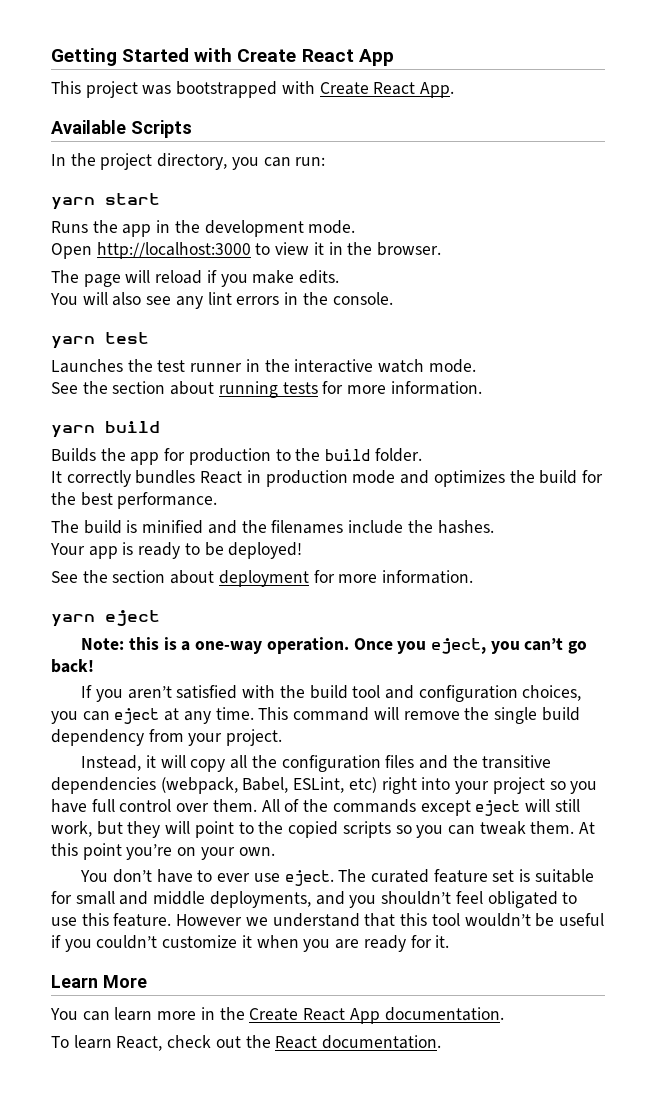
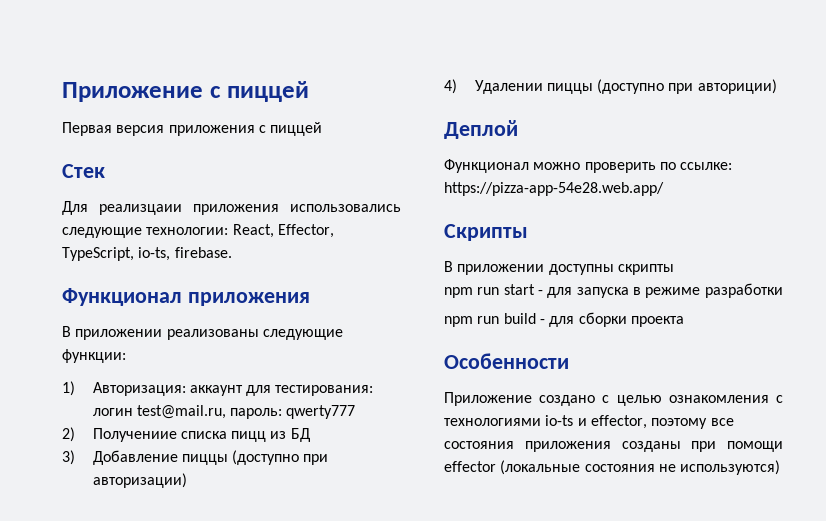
[51,48,394,66] [51,81,455,98] [51,120,192,138] [51,153,326,170] [51,193,160,210] [51,220,356,237] [51,242,442,259] [51,270,340,287] [50,292,393,309] [51,332,149,349] [51,359,476,373] [51,381,482,398] [51,421,160,438] [51,448,422,465] [51,470,603,487] [51,492,218,509] [51,520,494,534] [50,542,303,559] [51,570,474,587] [51,610,160,627] [81,637,588,654] [51,659,94,673] [81,685,582,702] [51,707,580,724] [51,729,283,746] [81,755,552,772] [51,777,598,794] [51,799,580,816] [51,821,596,838] [51,843,275,860] [80,869,594,886] [51,891,578,908] [51,913,604,927] [51,935,450,952] [51,975,147,988] [50,1007,504,1024] [51,1035,442,1051] Getting Started with Create React App // This project was bootstrapped with Create React App. // Available Scripts // In the project directory, you can run: // yarn start // Runs the app in the development mode. // Open http://localhost:3000 to view it in the browser. // The page will reload if you make edits. // You will also see any lint errors in the console. // yarn test // Launches the test runner in the interactive watch mode. // See the section about running tests for more information. // yarn build // Builds the app for production to the build folder. // It correctly bundles React in production mode and optimizes the build for the best performance. // The build is minified and the filenames include the hashes. // Your app is ready to be deployed! // See the section about deployment for more information. // yarn eject // Note: this is a one-way operation. Once you eject, you can’t go back! // If you aren’t satisfied with the build tool and configuration choices, you can eject at any time. This command will remove the single build dependency from your project. // Instead, it will copy all the configuration files and the transitive dependencies (webpack, Babel, ESLint, etc) right into your project so you have full control over them. All of the commands except eject will still work, but they will point to the copied scripts so you can tweak them. At this point you’re on your own. // You don’t have to ever use eject. The curated feature set is suitable for small and middle deployments, and you shouldn’t feel obligated to use this feature. However we understand that this tool wouldn’t be useful if you couldn’t customize it when you are ready for it. // Learn More // You can learn more in the Create React App documentation. // To learn React, check out the React documentation. -> [62,81,309,102] [62,122,323,136] [62,164,105,178] [62,201,401,215] [62,224,334,238] [62,247,232,261] [62,288,310,306] [62,326,343,340] [62,349,126,363] [62,381,374,396] [92,405,356,419] [62,427,310,442] [62,450,329,465] [92,473,187,488] [444,79,777,94] [444,120,518,139] [444,159,733,173] [444,182,664,196] [444,224,528,241] [444,261,674,275] [444,283,783,298] [444,312,684,327] [444,353,569,369] [444,392,783,406] [444,415,734,429] [444,441,783,452] [444,460,781,475] Приложение с пиццей // Первая версия приложения с пиццей // Стек // Для реализцаии приложения использовались следующие технологии: React, Effector, TypeScript, io-ts, firebase. // Функционал приложения // В приложении реализованы следующие функции: // 1) Авторизация: аккаунт для тестирования: логин test@mail.ru, пароль: qwerty777 // 2) Получениие списка пицц из БД // 3) Добавление пиццы (доступно при авторизации) // 4) Удалении пиццы (доступно при авториции) // Деплой // Функционал можно проверить по ссылке: https://pizza-app-54e28.web.app/ // Скрипты // В приложении доступны скрипты // npm run start - для запуска в режиме разработки // npm run build - для сборки проекта // Особенности // Приложение создано с целью ознакомления с технологиями io-ts и effector, поэтому все состояния приложения созданы при помощи effector (локальные состояния не используются)

